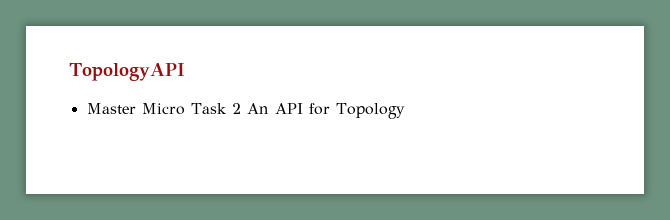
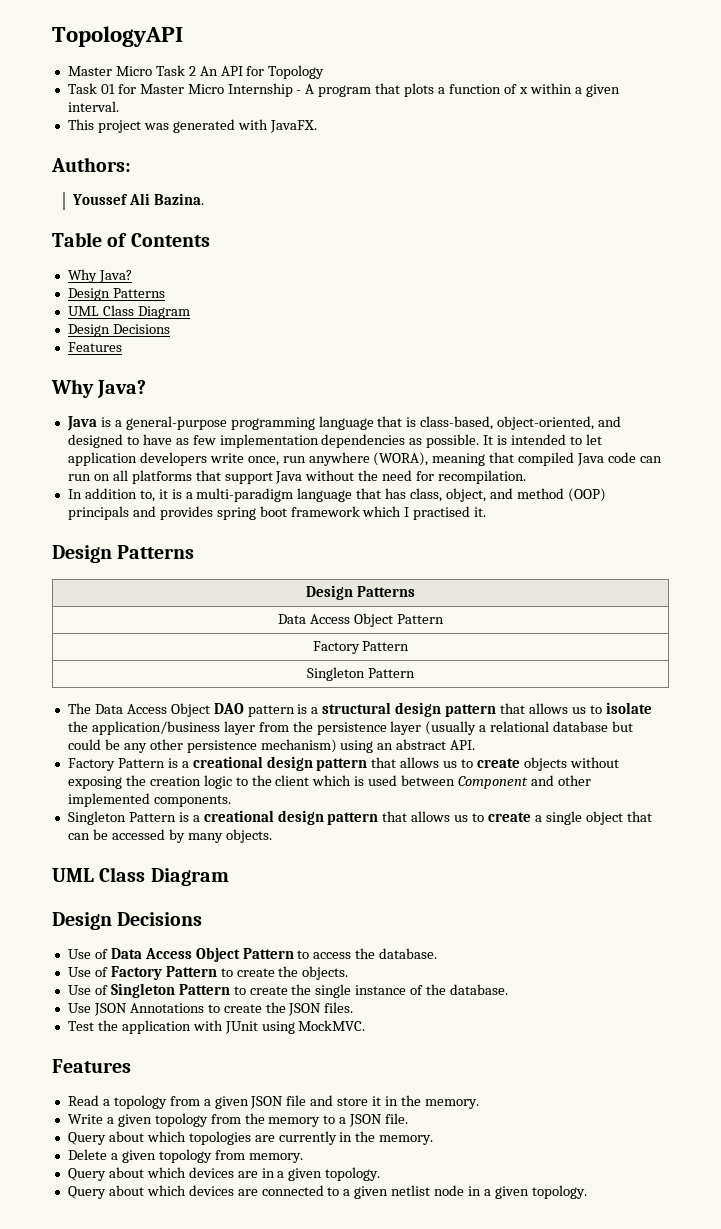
(405, 111) none -> [67,83,620,97] [67,101,119,112] [67,119,317,133] [51,157,131,172] [71,193,204,205] [52,232,210,247] [67,269,132,283] [67,288,165,301] [67,305,190,319] [67,324,170,337] [67,342,122,352] [51,379,147,398] [66,416,622,431] [67,434,602,448] [67,452,662,466] [67,470,527,484] [67,488,606,502] [67,506,487,520] [52,545,195,563] [306,585,415,600] [278,613,444,627] [312,641,410,654] [307,667,415,681] [67,702,652,717] [67,721,634,735] [67,739,476,753] [67,756,619,771] [67,775,591,789] [67,793,231,807] [67,810,652,825] [67,829,272,843] [52,867,229,886] [52,912,203,930] [67,947,438,962] [67,966,349,980] [67,983,509,998] [67,1002,354,1016] [67,1020,366,1034] [52,1059,131,1073] [67,1095,479,1109] [67,1113,409,1127] [67,1131,434,1145] [67,1149,303,1163] [67,1167,381,1181] [67,1185,587,1199] // Task 01 for Master Micro Internship - A program that plots a function of x within a given interval. // This project was generated with JavaFX. // Authors: // Youssef Ali Bazina. // Table of Contents // Why Java? // Design Patterns // UML Class Diagram // Design Decisions // Features // Why Java? // Java is a general-purpose programming language that is class-based, object-oriented, and designed to have as few implementation dependencies as possible. It is intended to let application developers write once, run anywhere (WORA), meaning that compiled Java code can run on all platforms that support Java without the need for recompilation. // In addition to, it is a multi-paradigm language that has class, object, and method (OOP) principals and provides spring boot framework which I practised it. // Design Patterns // Design Patterns // Data Access Object Pattern // Factory Pattern // Singleton Pattern // The Data Access Object DAO pattern is a structural design pattern that allows us to isolate the application/business layer from the persistence layer (usually a relational database but could be any other persistence mechanism) using an abstract API. // Factory Pattern is a creational design pattern that allows us to create objects without exposing the creation logic to the client which is used between Component and other implemented components. // Singleton Pattern is a creational design pattern that allows us to create a single object that can be accessed by many objects. // UML Class Diagram // Design Decisions // Use of Data Access Object Pattern to access the database. // Use of Factory Pattern to create the objects. // Use of Singleton Pattern to create the single instance of the database. // Use JSON Annotations to create the JSON files. // Test the application with JUnit using MockMVC. // Features // Read a topology from a given JSON file and store it in the memory. // Write a given topology from the memory to a JSON file. // Query about which topologies are currently in the memory. // Delete a given topology from memory. // Query about which devices are in a given topology. // Query about which devices are connected to a given netlist node in a given topology.

